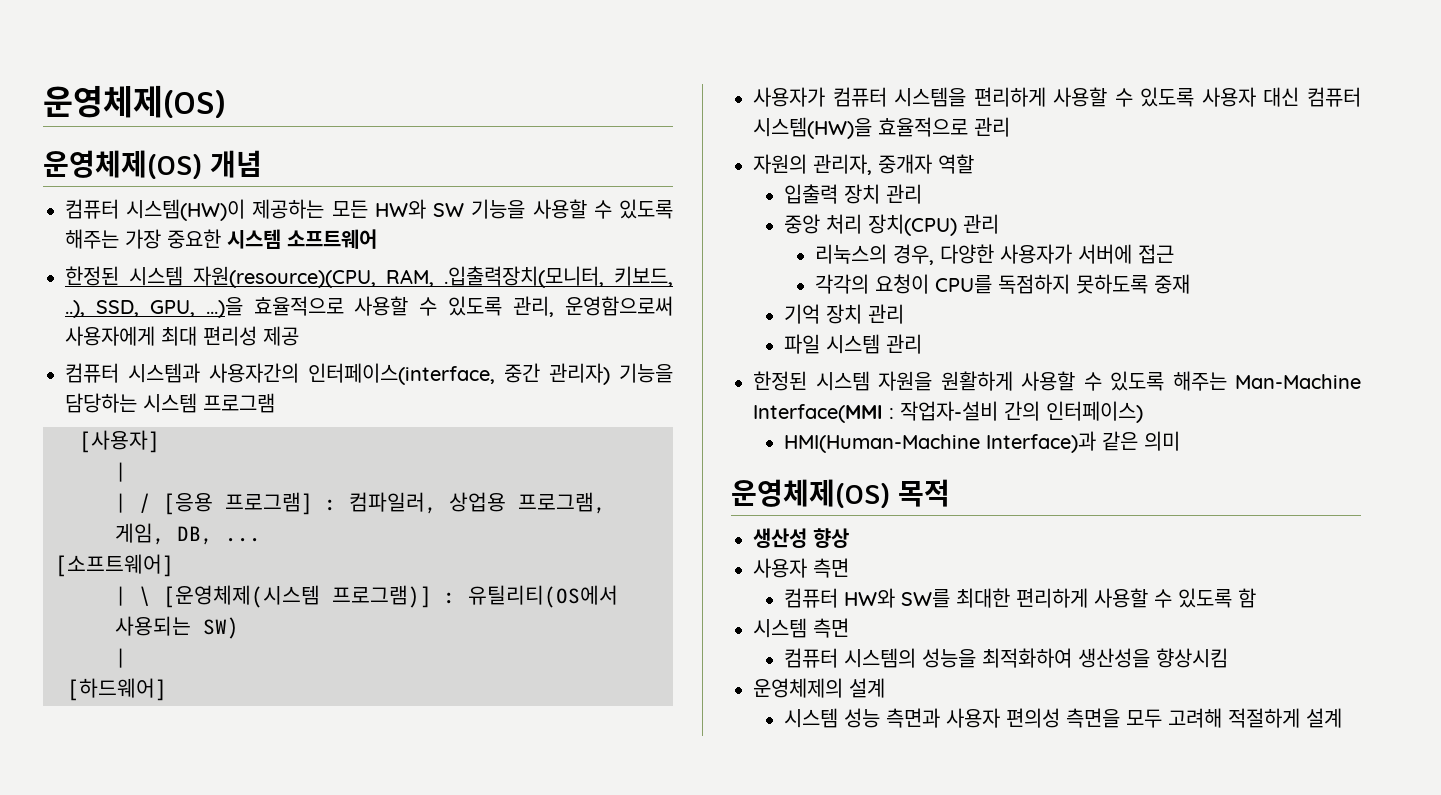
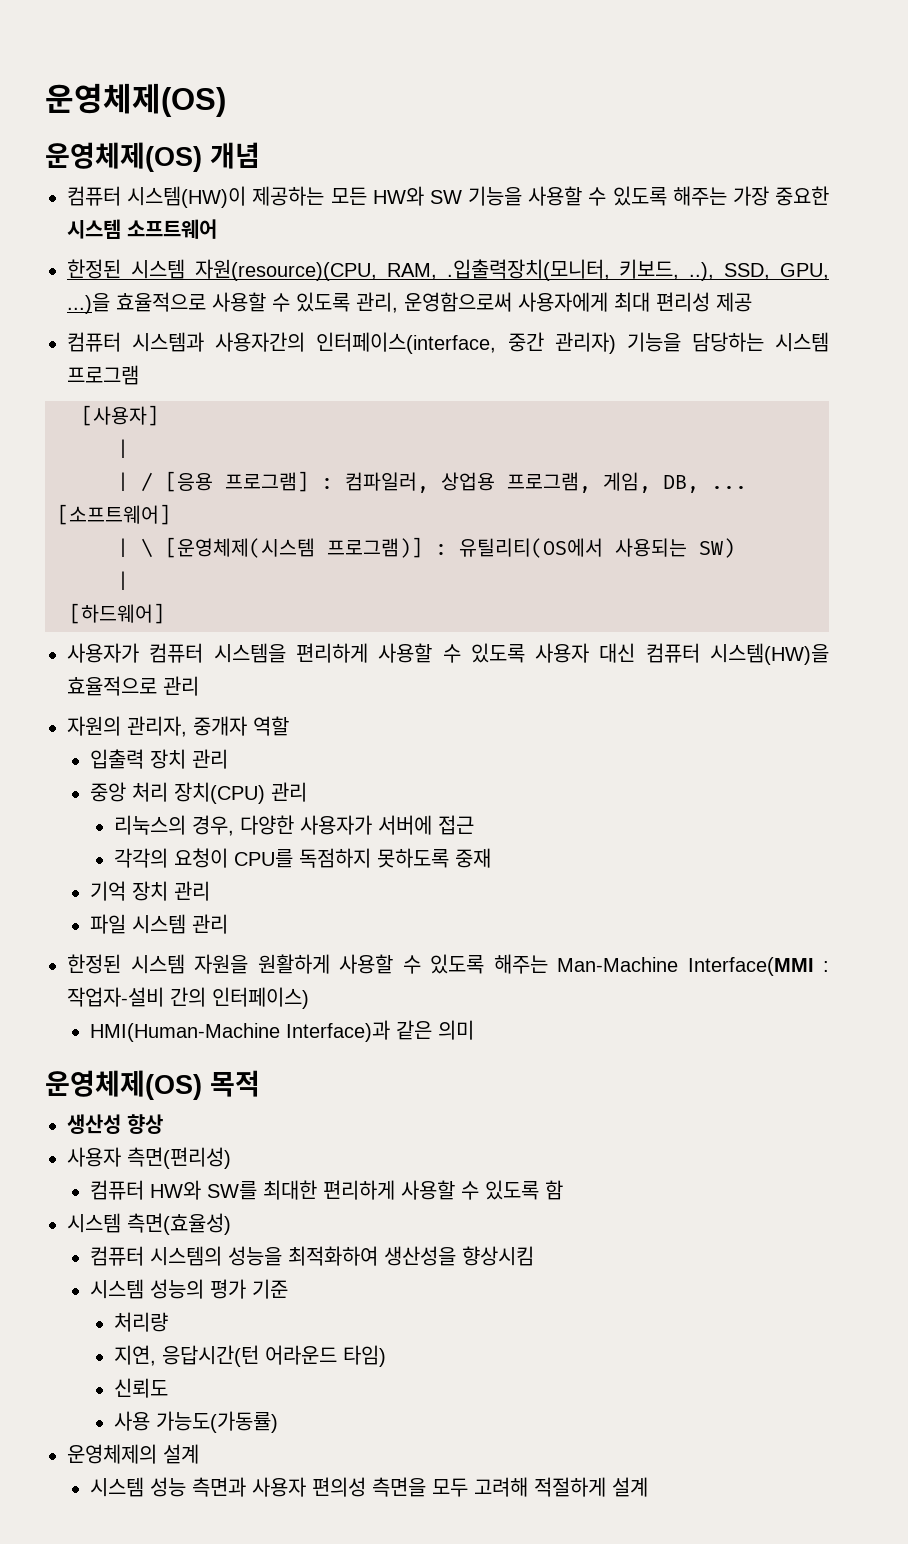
[813,558,849,578] 측면 -> [127,1147,231,1169] 측면(편리성)
[813,618,849,638] 측면 -> [127,1213,231,1235] 측면(효율성)
(1229, 658) none -> [90,1279,289,1299] [113,1312,168,1332] [113,1345,386,1367] [113,1378,168,1398] [113,1411,278,1433] // 시스템 성능의 평가 기준 // 처리량 // 지연, 응답시간(턴 어라운드 타임) // 신뢰도 // 사용 가능도(가동률)

